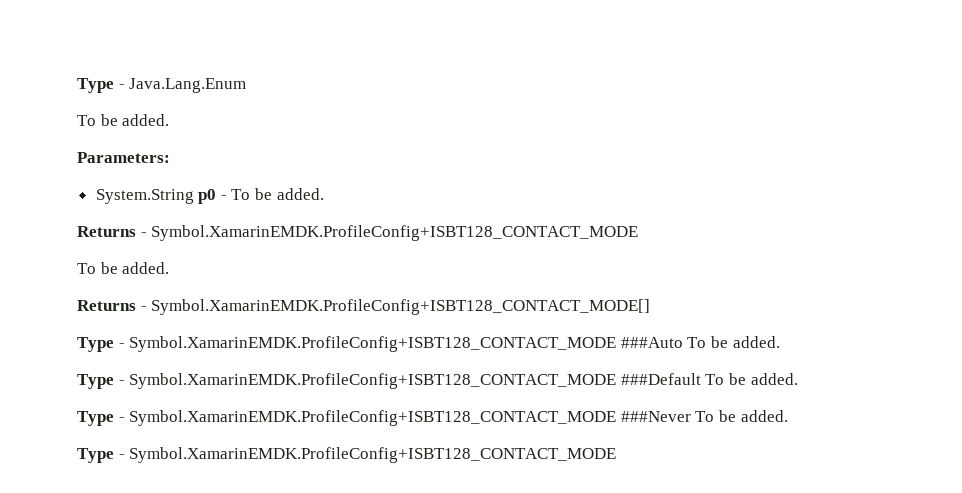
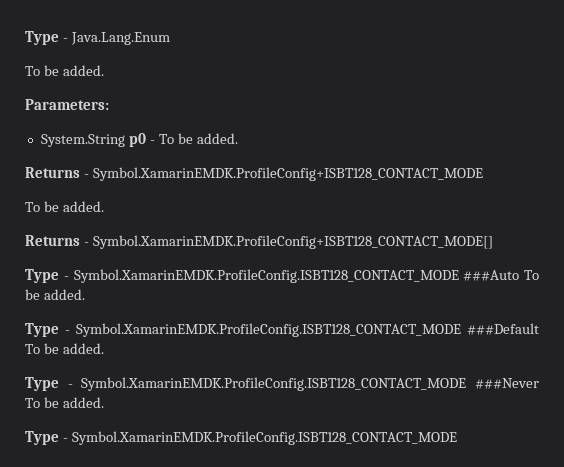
[129,336,617,352] Symbol.XamarinEMDK.ProfileConfig+ISBT128_CONTACT_MODE -> [73,269,459,283] Symbol.XamarinEMDK.ProfileConfig.ISBT128_CONTACT_MODE
[129,373,617,389] Symbol.XamarinEMDK.ProfileConfig+ISBT128_CONTACT_MODE -> [76,323,461,337] Symbol.XamarinEMDK.ProfileConfig.ISBT128_CONTACT_MODE
[129,410,617,426] Symbol.XamarinEMDK.ProfileConfig+ISBT128_CONTACT_MODE -> [81,377,467,391] Symbol.XamarinEMDK.ProfileConfig.ISBT128_CONTACT_MODE
[129,447,617,463] Symbol.XamarinEMDK.ProfileConfig+ISBT128_CONTACT_MODE -> [71,431,457,445] Symbol.XamarinEMDK.ProfileConfig.ISBT128_CONTACT_MODE

